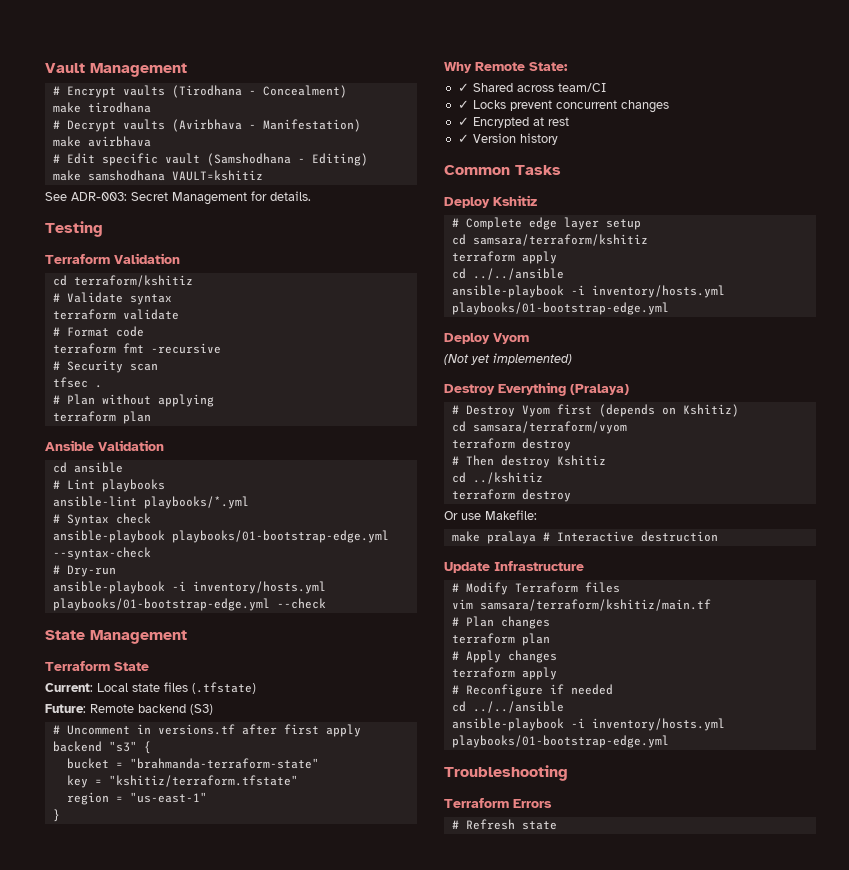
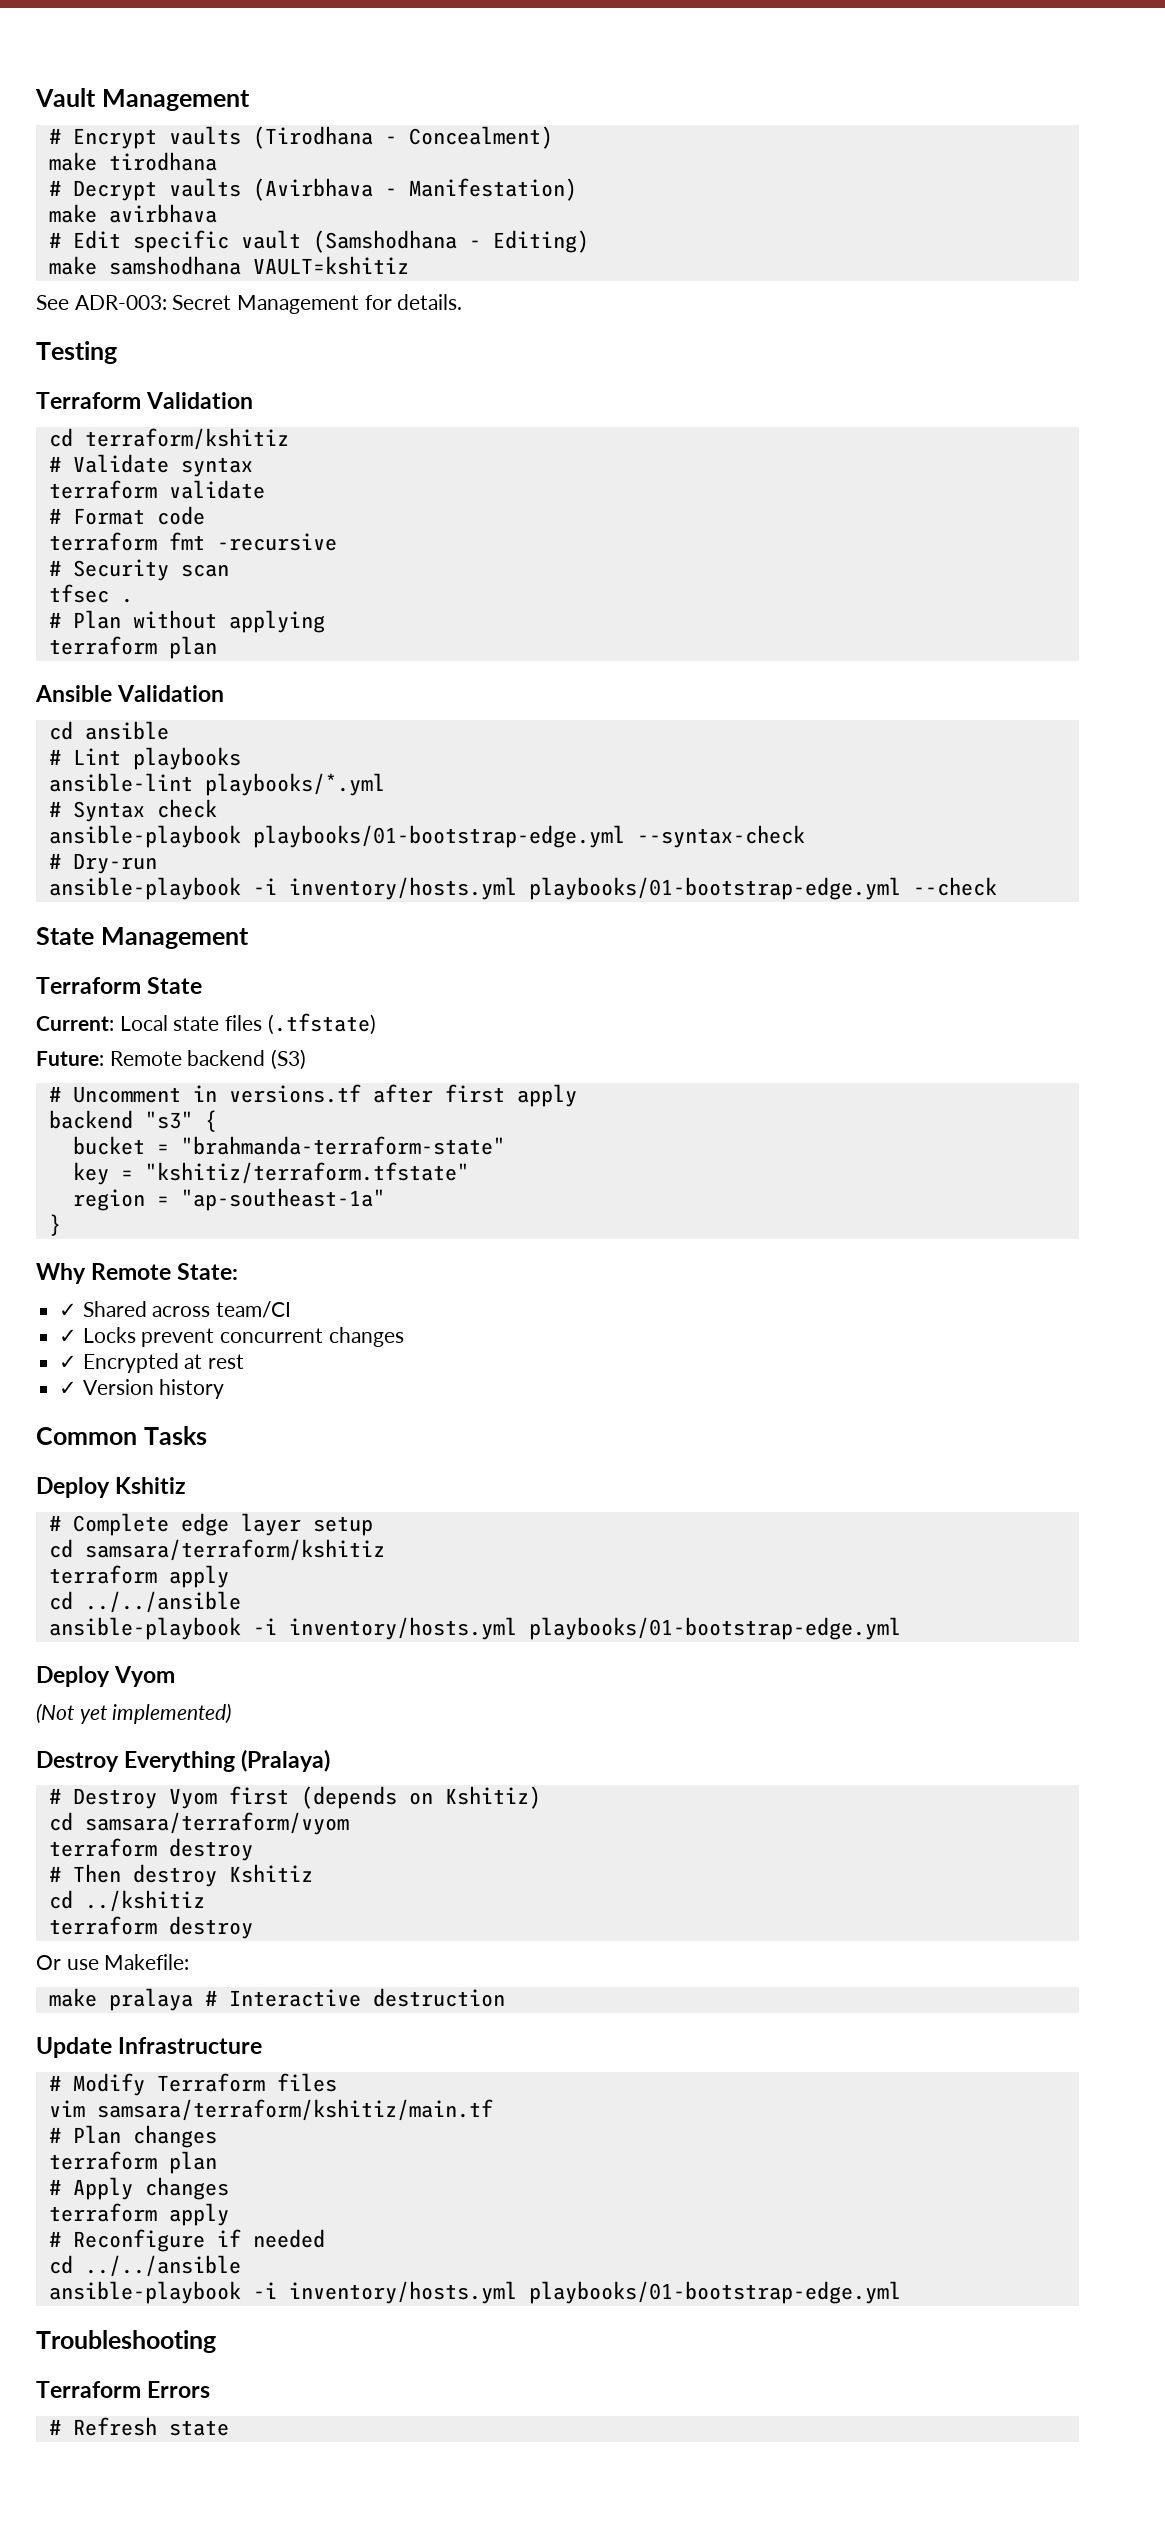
[129,792,207,803] "us-east-1" -> [180,1188,385,1211] "ap-southeast-1a"

